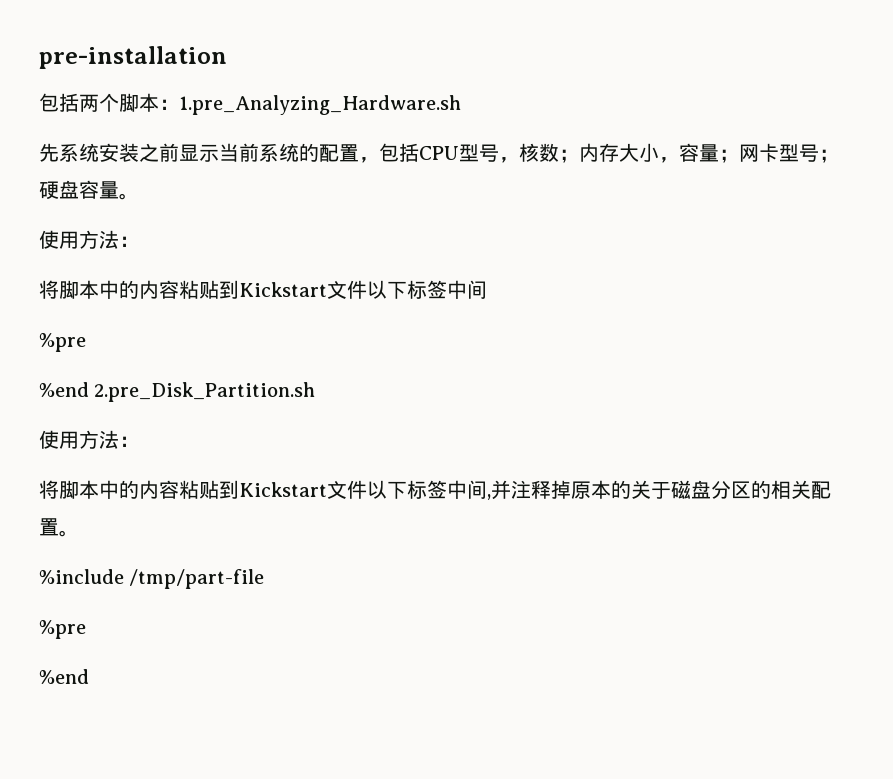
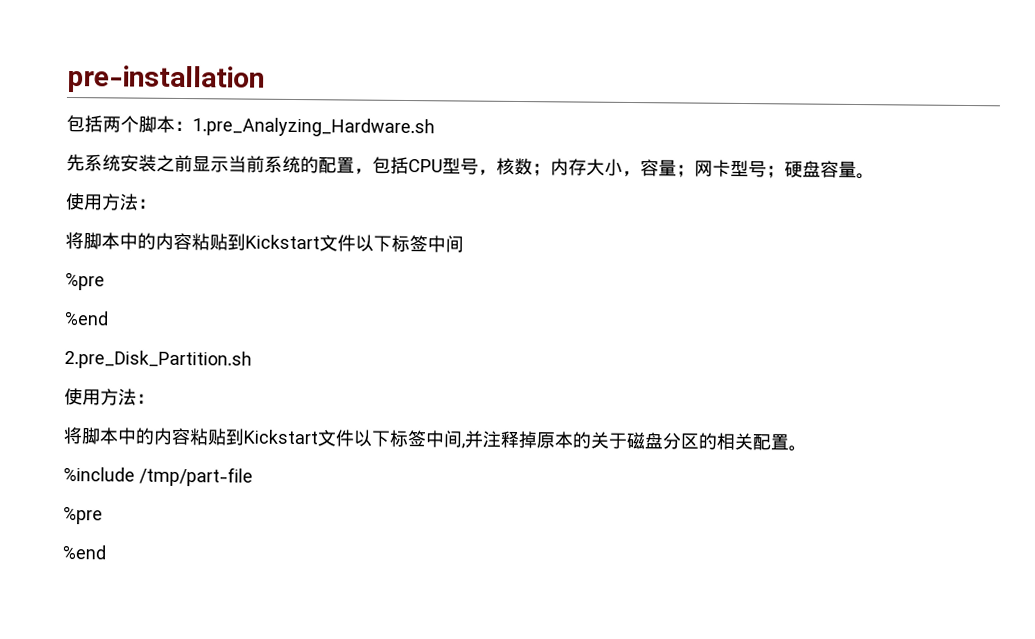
(89, 389) none -> (109, 318) //

